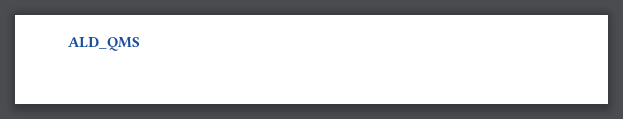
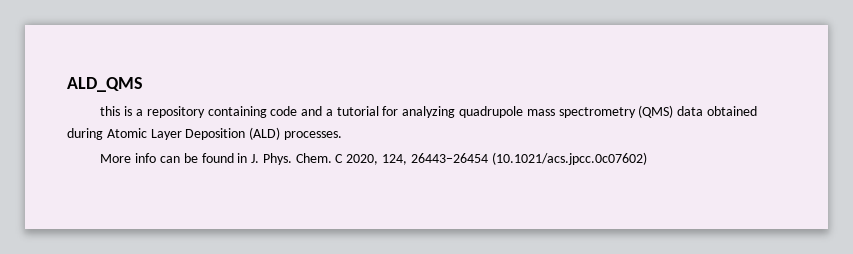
(140, 44) none -> [100,105,757,118] [67,127,342,140] [100,152,647,165] // this is a repository containing code and a tutorial for analyzing quadrupole mass spectrometry (QMS) data obtained during Atomic Layer Deposition (ALD) processes. // More info can be found in J. Phys. Chem. C 2020, 124, 26443−26454 (10.1021/acs.jpcc.0c07602)

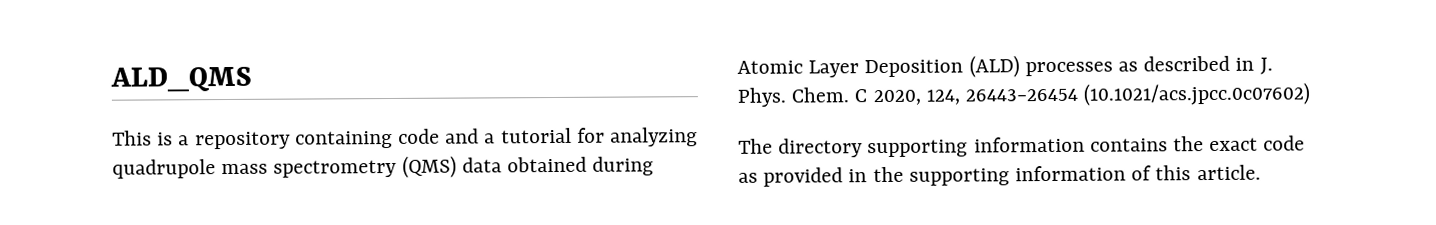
[100,106,121,116] this -> [112,130,152,146] This
[283,131,342,140] [100,153,234,163] processes. // More info can be found -> [1024,55,1231,77] processes as described
(647, 158) none -> [738,135,1306,158] [738,164,1261,187] // The directory supporting information contains the exact code as provided in the supporting information of this article.

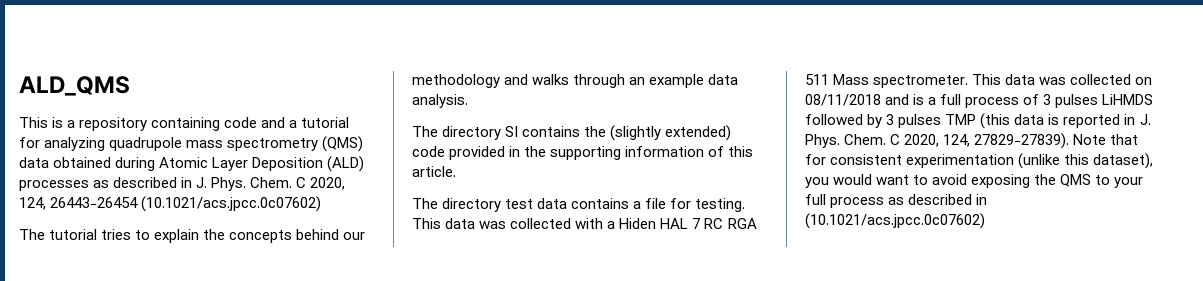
[778,135,1306,158] [738,172,758,183] directory supporting information contains the exact code as -> [49,229,366,243] [412,74,739,88] [412,94,468,108] [412,125,732,141] [412,146,445,157] tutorial tries to explain the concepts behind our methodology and walks through an example data analysis. // The directory SI contains the (slightly extended) code
(1261, 172) none -> [412,198,746,212] [412,218,757,229] [805,74,1153,88] [805,94,1154,108] [805,113,1151,129] [805,133,1139,149] [805,153,1154,169] [805,174,1144,188] [805,194,988,208] [805,213,985,229] // The directory test data contains a file for testing. This data was collected with a Hiden HAL 7 RC RGA 511 Mass spectrometer. This data was collected on 08/11/2018 and is a full process of 3 pulses LiHMDS followed by 3 pulses TMP (this data is reported in J. Phys. Chem. C 2020, 124, 27829−27839). Note that for consistent experimentation (unlike this dataset), you would want to avoid exposing the QMS to your full process as described in (10.1021/acs.jpcc.0c07602)

